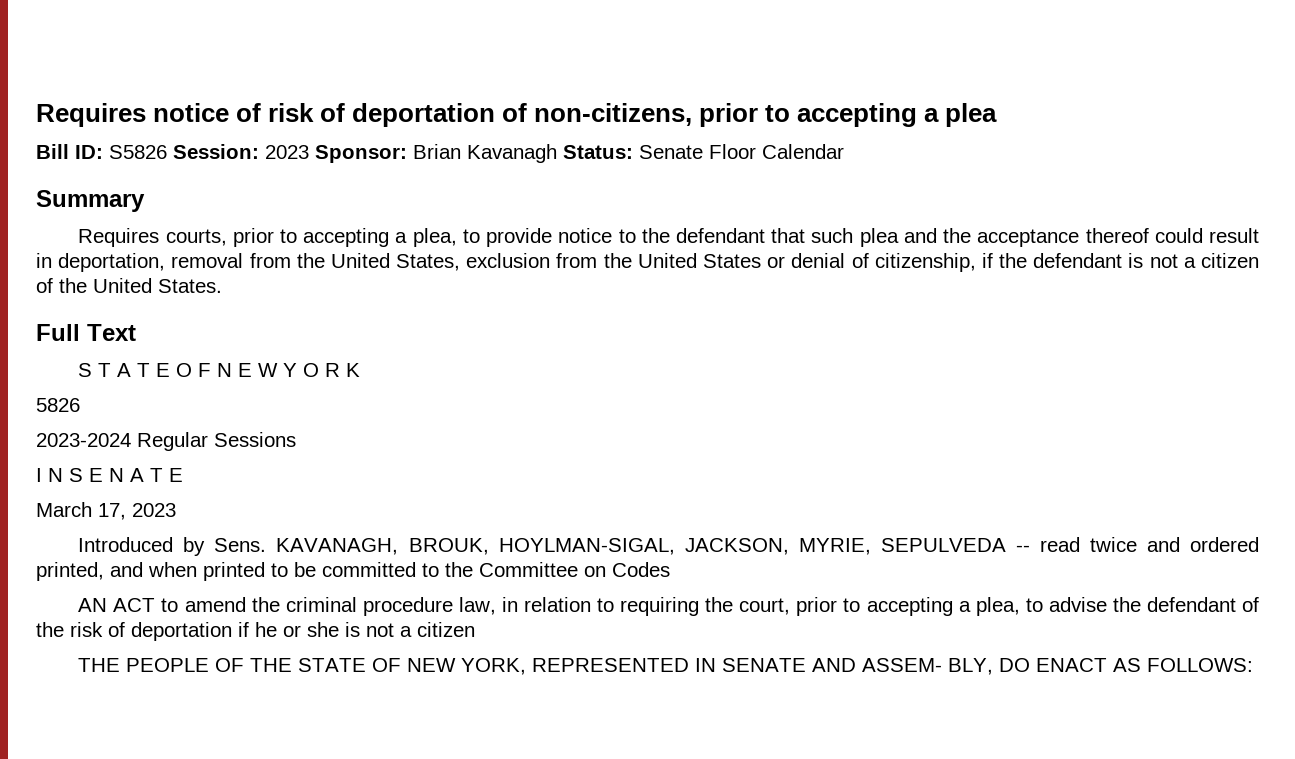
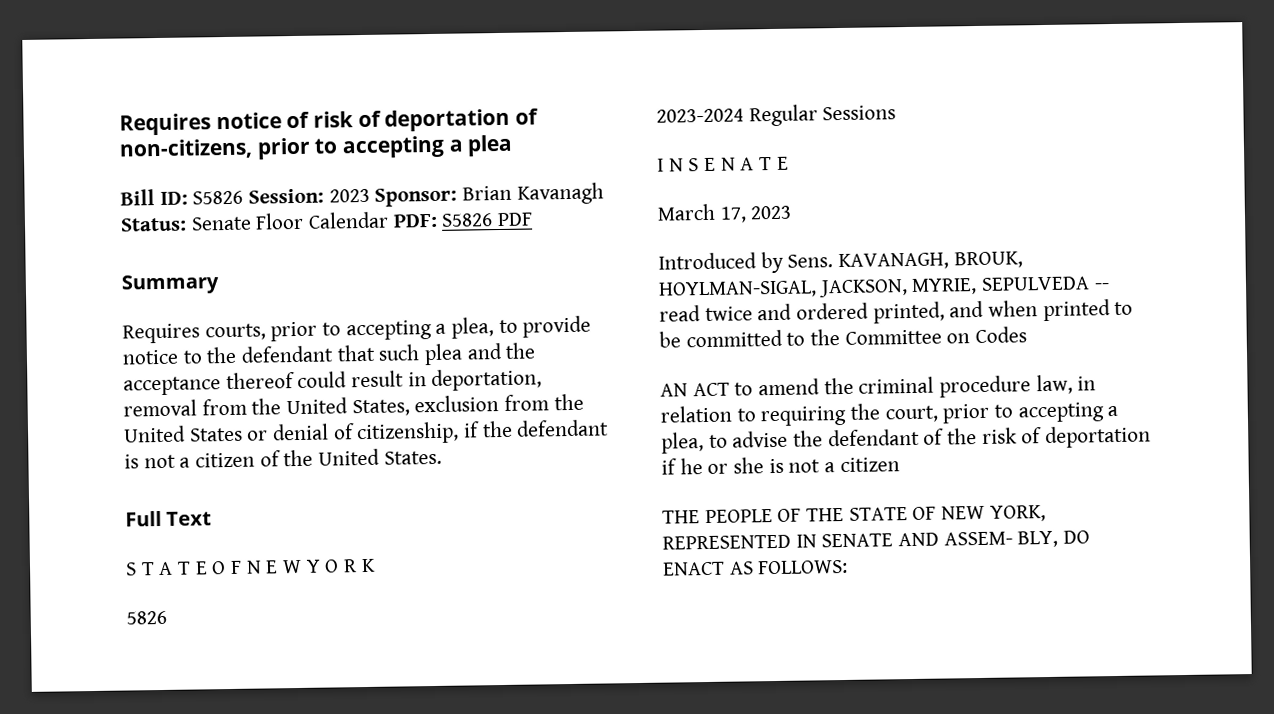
(844, 151) none -> [392,212,534,228] PDF: S5826 PDF

